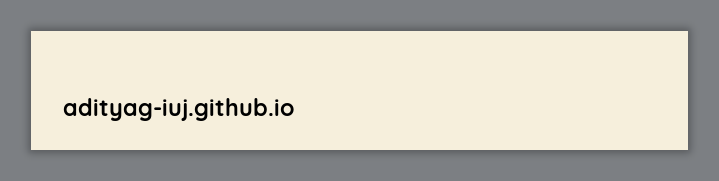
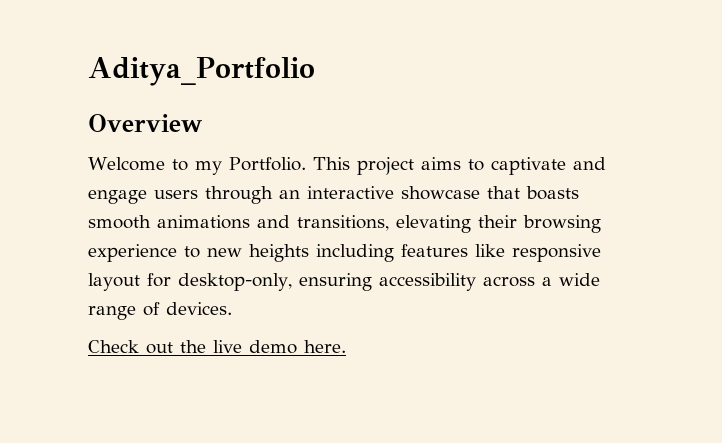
[63,98,294,121] adityag-iuj.github.io -> [88,57,315,86] [88,114,202,132] [88,157,606,175] [88,186,579,204] [88,215,601,233] [88,244,601,262] [88,273,600,291] [88,302,232,320] [88,340,346,354] Aditya_Portfolio // Overview // Welcome to my Portfolio. This project aims to captivate and engage users through an interactive showcase that boasts smooth animations and transitions, elevating their browsing experience to new heights including features like responsive layout for desktop-only, ensuring accessibility across a wide range of devices. // Check out the live demo here.

